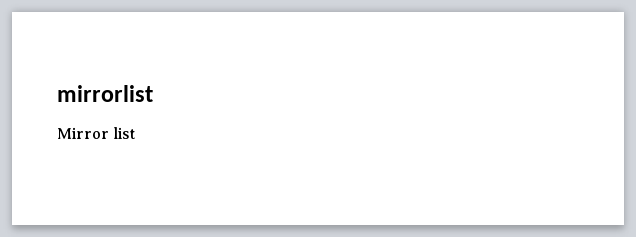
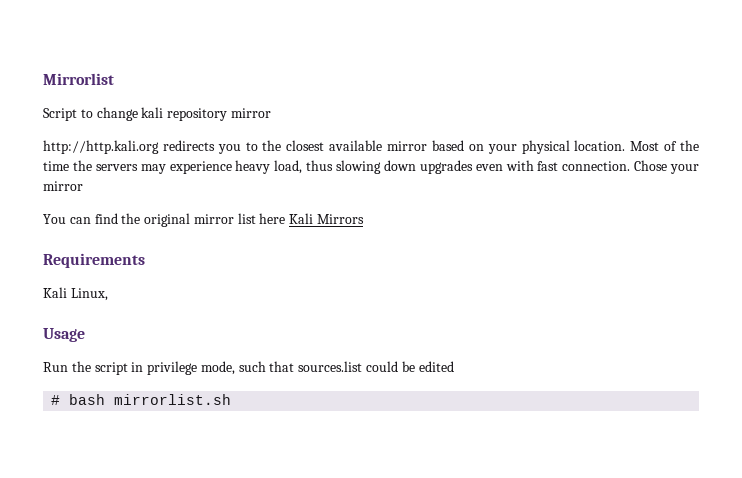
[57,85,153,102] [57,127,137,139] mirrorlist // Mirror list -> [43,73,114,85] [43,107,271,121] [43,140,700,154] [43,160,699,174] [43,181,83,191] [43,213,365,227] [43,253,145,268] [43,287,108,301] [43,328,85,342] [43,361,454,375] [51,394,232,405] Mirrorlist // Script to change kali repository mirror // http://http.kali.org redirects you to the closest available mirror based on your physical location. Most of the time the servers may experience heavy load, thus slowing down upgrades even with fast connection. Chose your mirror // You can find the original mirror list here Kali Mirrors // Requirements // Kali Linux, // Usage // Run the script in privilege mode, such that sources.list could be edited // # bash mirrorlist.sh

